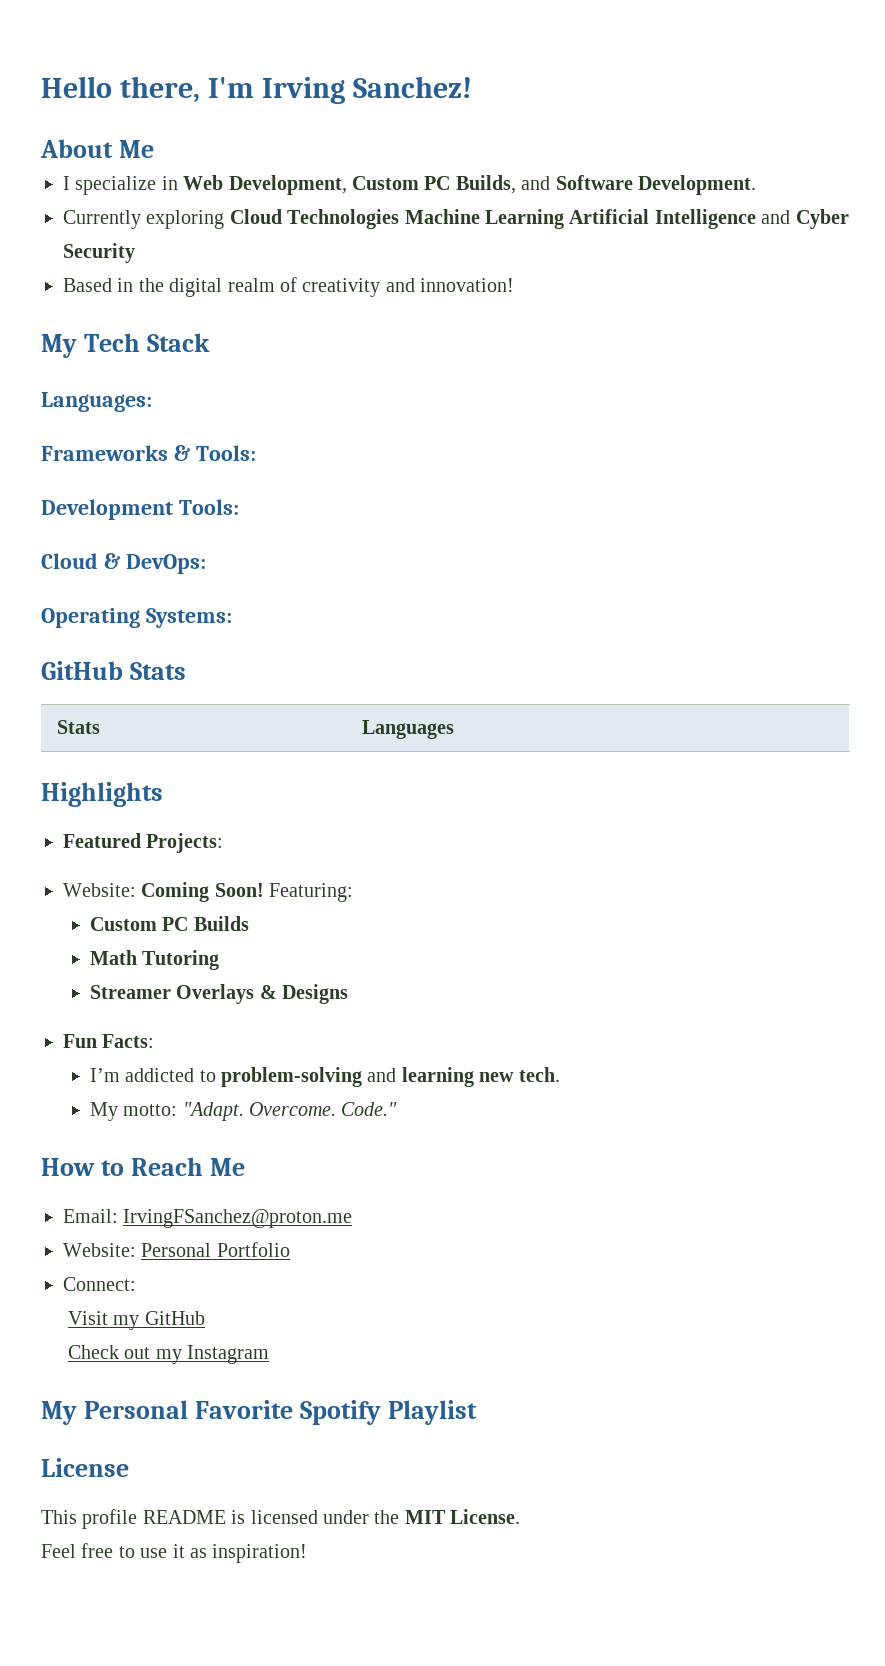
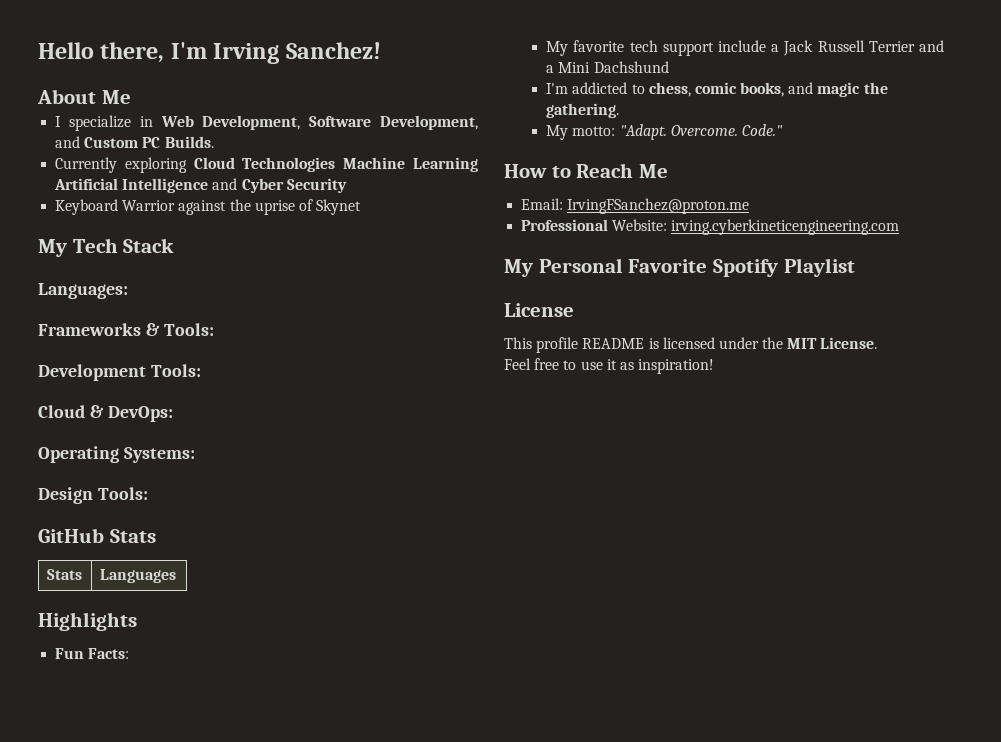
[352,175,756,195] Custom PC Builds, and Software Development. -> [309,115,478,130] [55,136,214,148] Software Development, and Custom PC Builds.
[63,277,515,297] Based in the digital realm of creativity and innovation! -> [55,199,362,215] Keyboard Warrior against the uprise of Skynet
(232, 618) none -> [38,487,148,504] // Design Tools:
[63,833,224,853] [63,882,354,902] [89,916,249,931] [89,950,220,970] [89,984,349,1004] [63,1034,155,1048] [89,1067,560,1087] Featured Projects: // Website: Coming Soon! Featuring: // Custom PC Builds // Math Tutoring // Streamer Overlays & Designs // Fun Facts: // I’m addicted to problem-solving and learning new tech. -> [55,648,130,659] [546,40,944,56] [546,61,669,73] [546,82,888,97] [546,103,620,118] Fun Facts: // My favorite tech support include a Jack Russell Terrier and a Mini Dachshund // I'm addicted to chess, comic books, and magic the gathering.
[63,1242,290,1257] [63,1277,136,1291] [67,1311,205,1330] [67,1345,270,1364] Website: Personal Portfolio // Connect: // Visit my GitHub // Check out my Instagram -> [521,219,900,235] Professional Website: irving.cyberkineticengineering.com

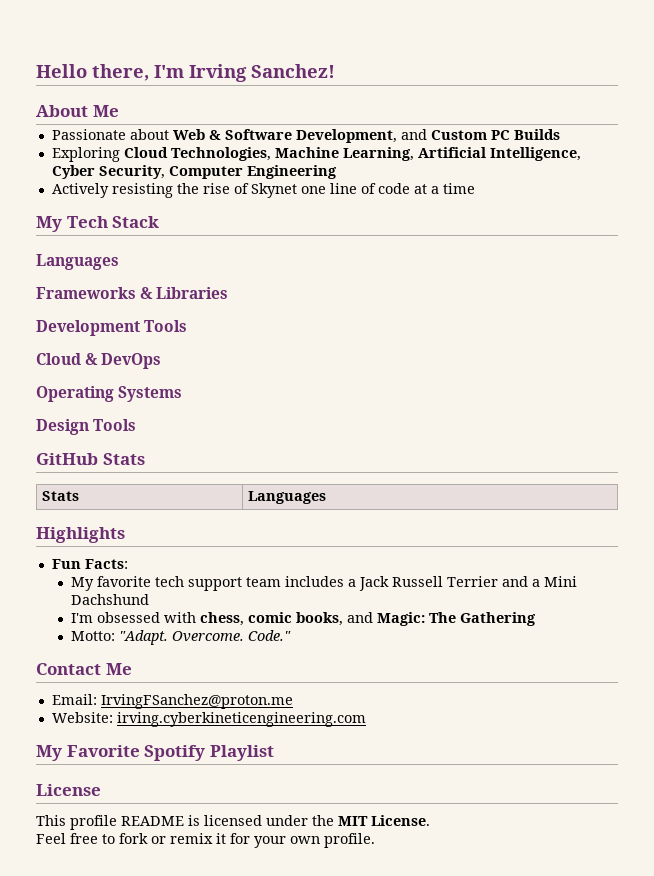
[55,115,301,131] I specialize in Web Development, -> [51,129,221,140] Passionate about Web &
[164,136,214,148] [55,157,478,173] [54,178,347,193] [55,199,362,215] Builds. // Currently exploring Cloud Technologies Machine Learning Artificial Intelligence and Cyber Security // Keyboard Warrior against the uprise of Skynet -> [513,129,560,140] [51,147,581,162] [51,165,337,179] [51,183,475,198] Builds // Exploring Cloud Technologies, Machine Learning, Artificial Intelligence, Cyber Security, Computer Engineering // Actively resisting the rise of Skynet one line of code at a time
[38,283,128,299] Languages: -> [36,254,119,270] Languages
[163,323,214,336] Tools: -> [156,287,229,299] Libraries
[150,364,201,377] Tools: -> [144,320,188,332] Tools
[107,406,173,422] DevOps: -> [101,353,162,369] DevOps
[123,447,195,463] Systems: -> [118,386,183,402] Systems
[97,487,148,500] Tools: -> [93,419,137,431] Tools
[717,40,766,52] include -> [246,576,345,587] team includes
[572,82,645,94] addicted to -> [97,612,197,623] obsessed with
[817,82,888,97] [546,103,620,118] [546,125,616,140] magic the gathering. // My motto: -> [377,612,537,626] [71,631,116,641] Magic: The Gathering // Motto:
[504,163,634,178] How to Reach -> [36,663,101,675] Contact
[521,219,609,231] Professional -> (293, 701) none
[538,258,623,273] Personal -> (62, 753) none
[580,359,715,374] use it as inspiration! -> [119,833,375,848] fork or remix it for your own profile.

